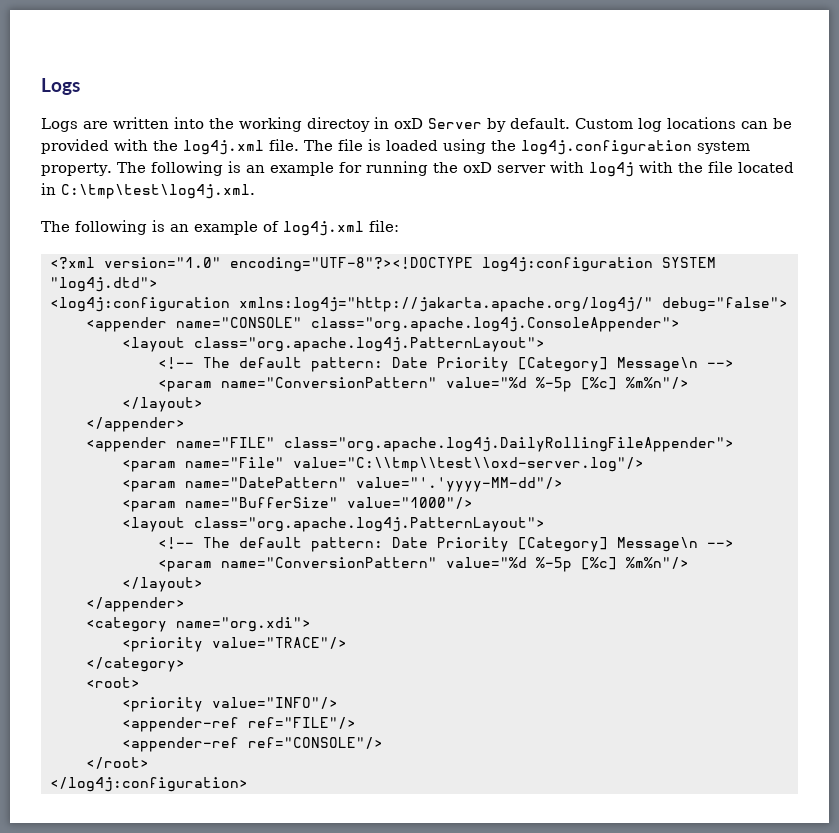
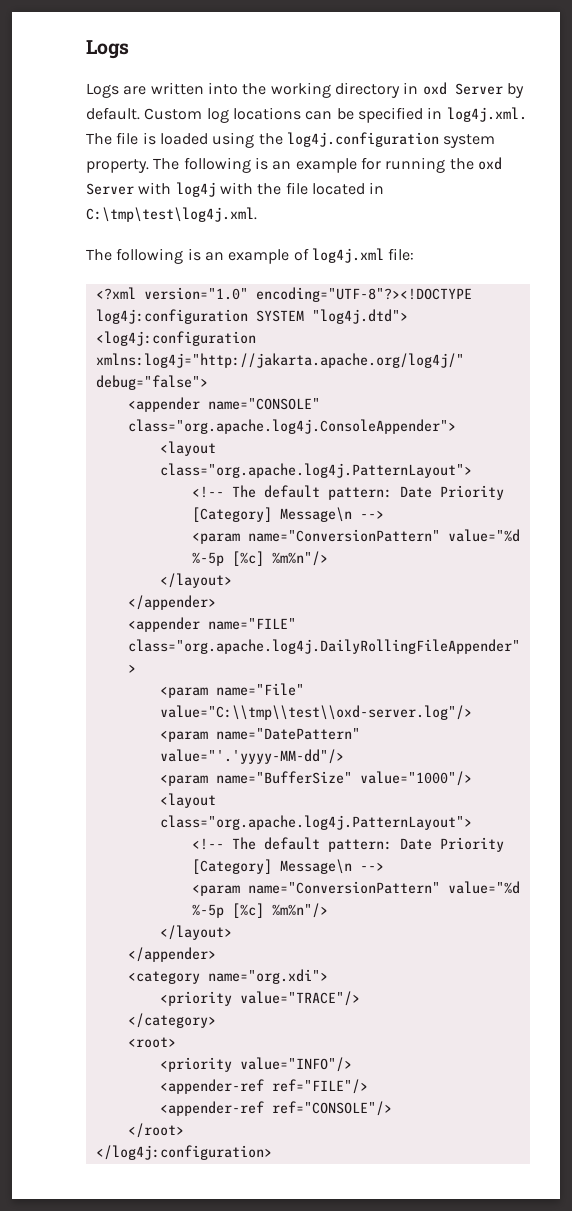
[307,117,423,132] directoy in oxD -> [334,82,447,98] directory in oxd
[41,139,299,155] provided with the log4j.xml file. -> [357,107,527,123] specified in log4j.xml.
[462,162,546,173] oxD server -> [477,157,502,170] [86,183,134,195] oxd Server

